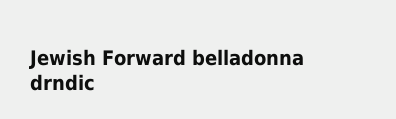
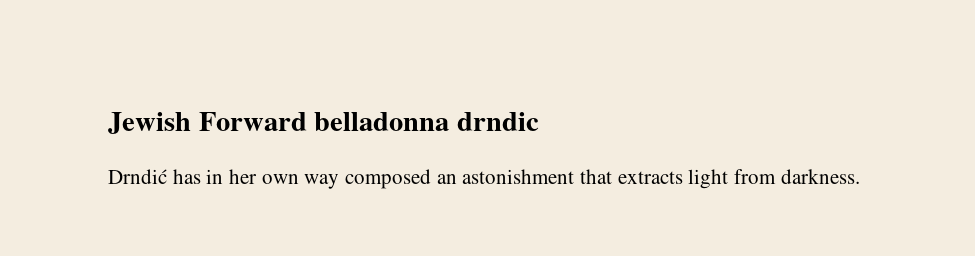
(95, 82) none -> [108,169,860,189] // Drndić has in her own way composed an astonishment that extracts light from darkness.

